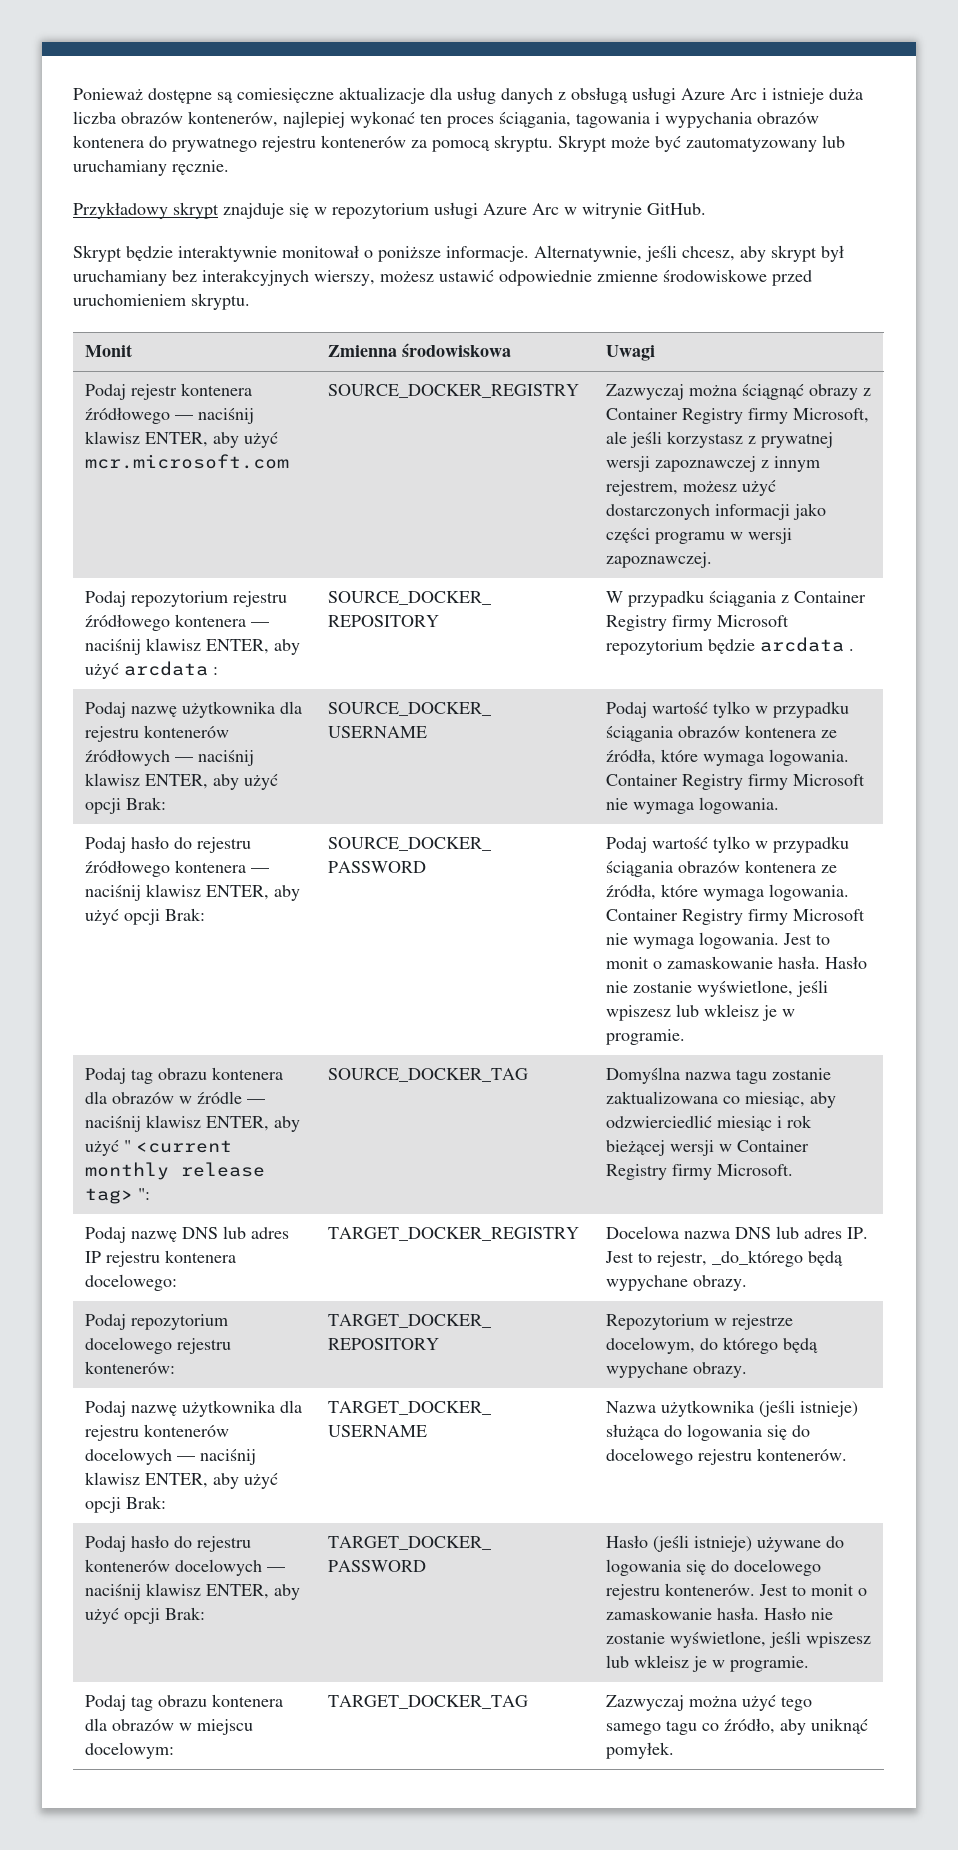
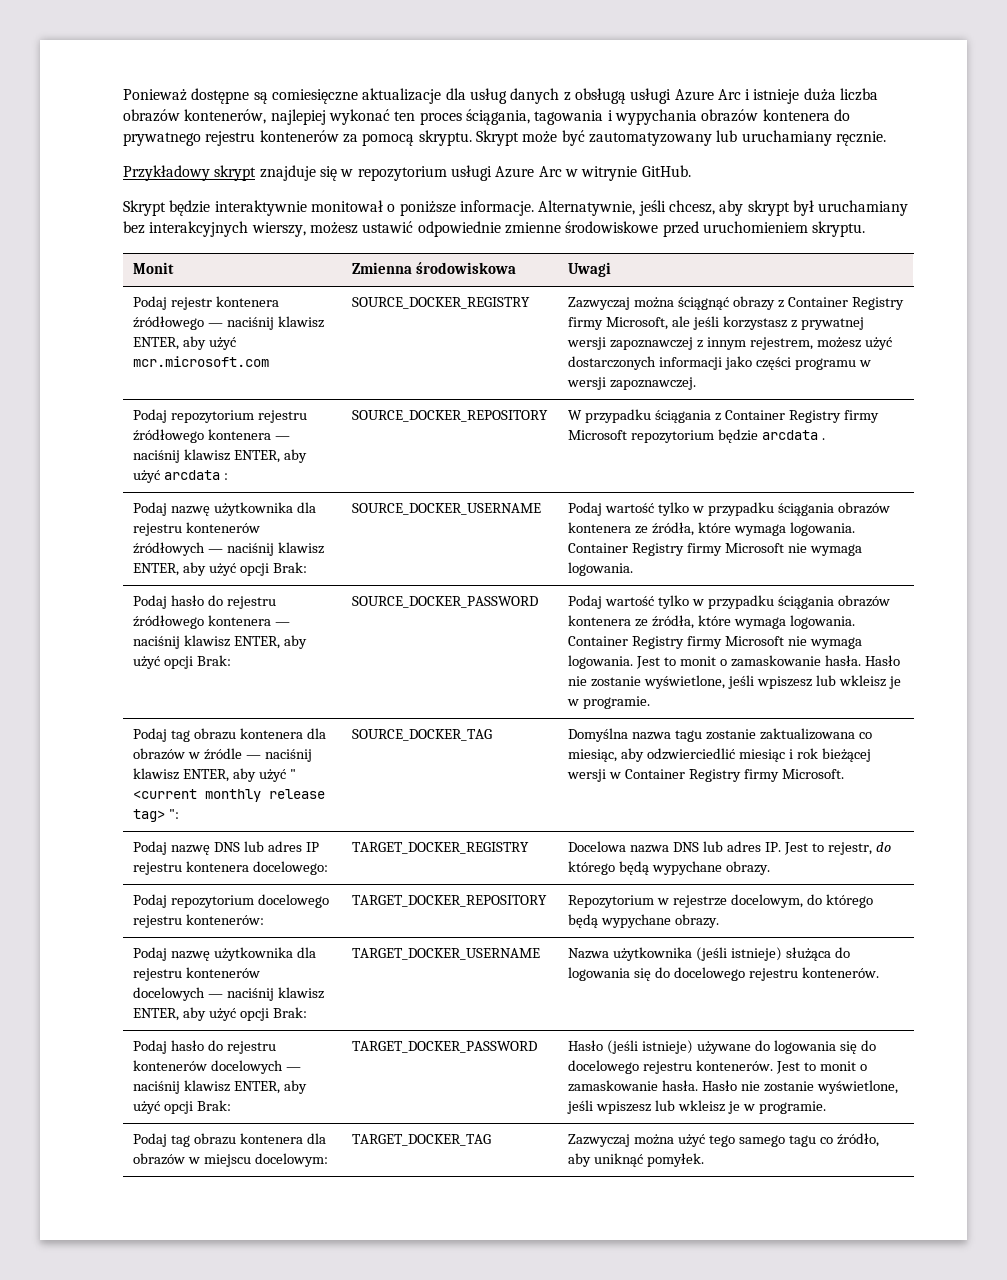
[712,1250,804,1267] _do_którego -> [875,842,891,852] [568,861,616,875] do którego

